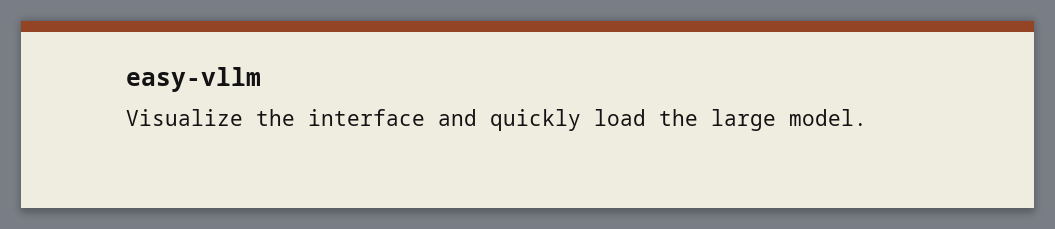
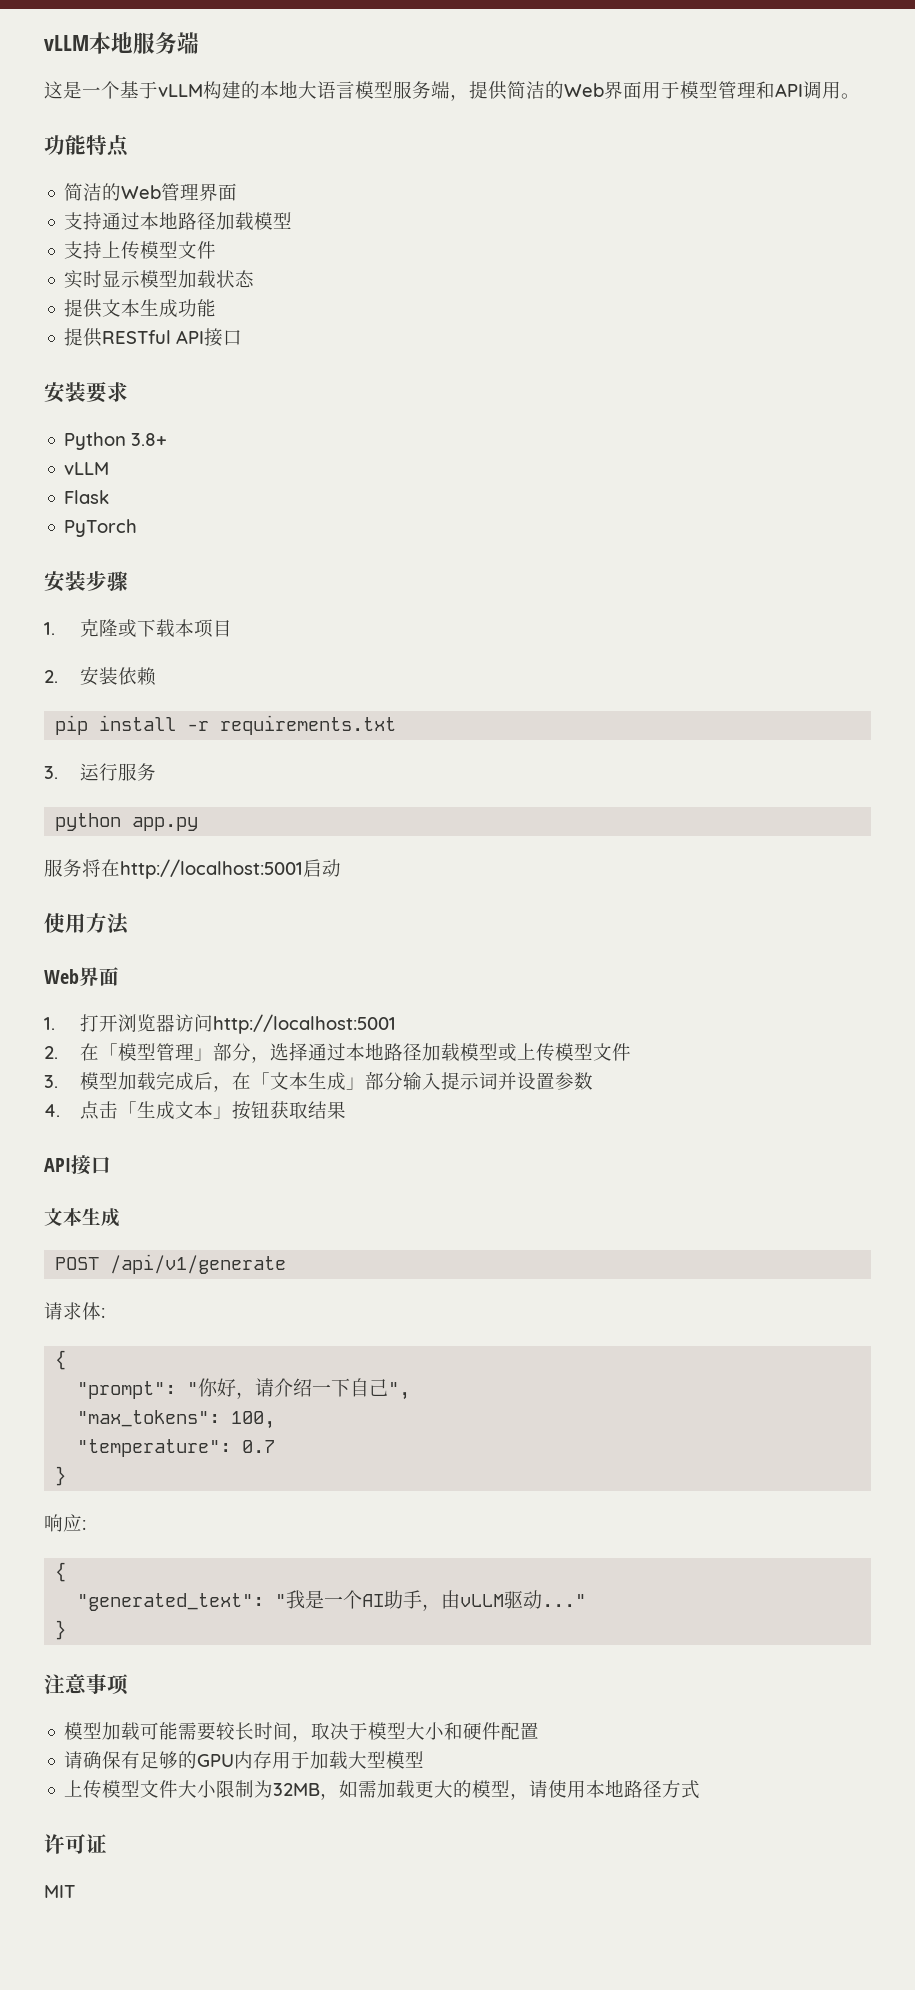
[126,67,261,92] [126,109,867,131] easy-vllm // Visualize the interface and quickly load the large model. -> [44,32,199,54] [44,81,860,101] [44,135,129,157] [64,183,238,201] [64,212,293,230] [64,241,217,260] [64,270,255,289] [64,299,217,318] [64,328,243,347] [44,382,128,403] [64,432,168,450] [64,462,110,475] [64,490,110,504] [64,519,138,537] [44,571,128,592] [44,619,233,638] [44,666,157,686] [55,715,397,735] [44,763,157,781] [55,813,199,831] [44,859,341,879] [44,913,130,935] [44,967,119,986] [44,1014,397,1034] [44,1042,632,1063] [44,1071,594,1092] [44,1101,347,1120] [44,1155,111,1175] [44,1208,120,1227] [55,1254,287,1274] [44,1302,105,1320] [55,1350,67,1370] [77,1378,411,1400] [77,1410,276,1429] [77,1439,276,1457] [55,1466,67,1486] [44,1514,86,1532] [55,1562,67,1582] [77,1590,587,1611] [55,1620,67,1640] [44,1674,129,1695] [64,1722,540,1742] [64,1751,425,1769] [64,1780,701,1800] [44,1834,107,1854] [44,1885,75,1898] vLLM本地服务端 // 这是一个基于vLLM构建的本地大语言模型服务端，提供简洁的Web界面用于模型管理和API调用。 // 功能特点 // 简洁的Web管理界面 // 支持通过本地路径加载模型 // 支持上传模型文件 // 实时显示模型加载状态 // 提供文本生成功能 // 提供RESTful API接口 // 安装要求 // Python 3.8+ // vLLM // Flask // PyTorch // 安装步骤 // 1.克隆或下载本项目 // 2.安装依赖 // pip install -r requirements.txt // 3.运行服务 // python app.py // 服务将在http://localhost:5001启动 // 使用方法 // Web界面 // 1.打开浏览器访问http://localhost:5001 // 2.在「模型管理」部分，选择通过本地路径加载模型或上传模型文件 // 3.模型加载完成后，在「文本生成」部分输入提示词并设置参数 // 4.点击「生成文本」按钮获取结果 // API接口 // 文本生成 // POST /api/v1/generate // 请求体: // { // "prompt": "你好，请介绍一下自己", // "max_tokens": 100, // "temperature": 0.7 // } // 响应: // { // "generated_text": "我是一个AI助手，由vLLM驱动..." // } // 注意事项 // 模型加载可能需要较长时间，取决于模型大小和硬件配置 // 请确保有足够的GPU内存用于加载大型模型 // 上传模型文件大小限制为32MB，如需加载更大的模型，请使用本地路径方式 // 许可证 // MIT

